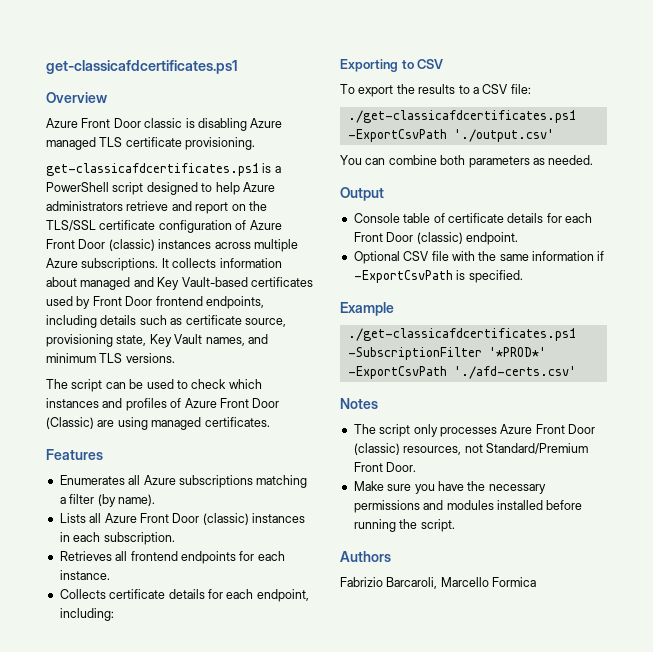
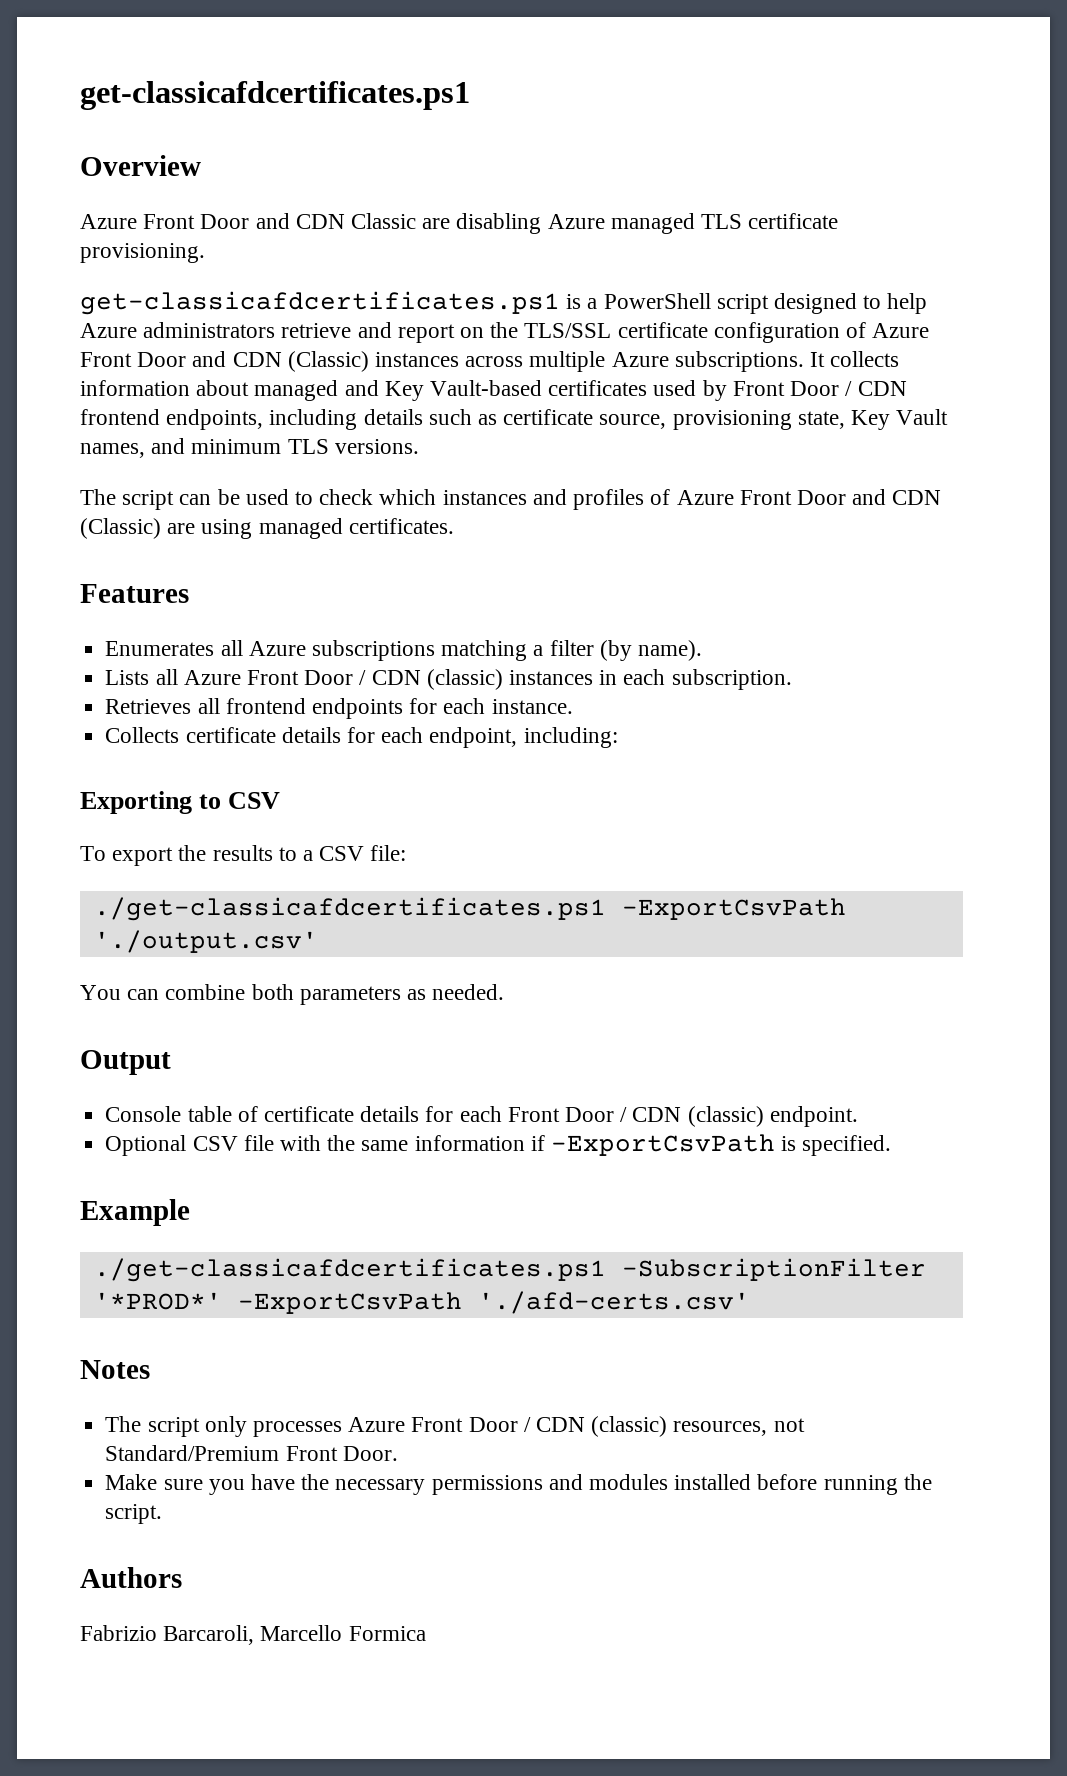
[144,118,195,128] classic is -> [255,213,451,229] and CDN Classic are
[108,239,155,251] (classic) -> [192,351,369,372] and CDN (Classic)
(153, 301) none -> [845,381,907,396] / CDN
(280, 403) none -> [852,489,942,505] and CDN
(200, 518) none -> [359,670,421,685] / CDN
(414, 237) none -> [620,1107,682,1122] / CDN
(595, 429) none -> [523,1417,585,1432] / CDN

